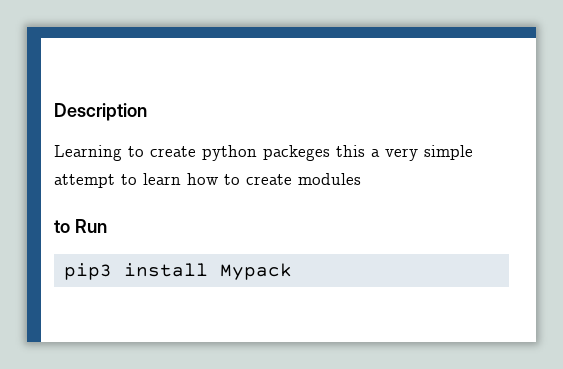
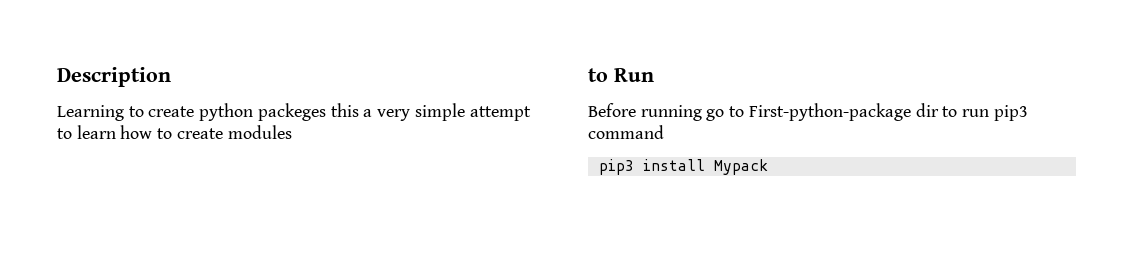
(107, 226) none -> [588,103,1028,121] [588,125,664,139] // Before running go to First-python-package dir to run pip3 command

